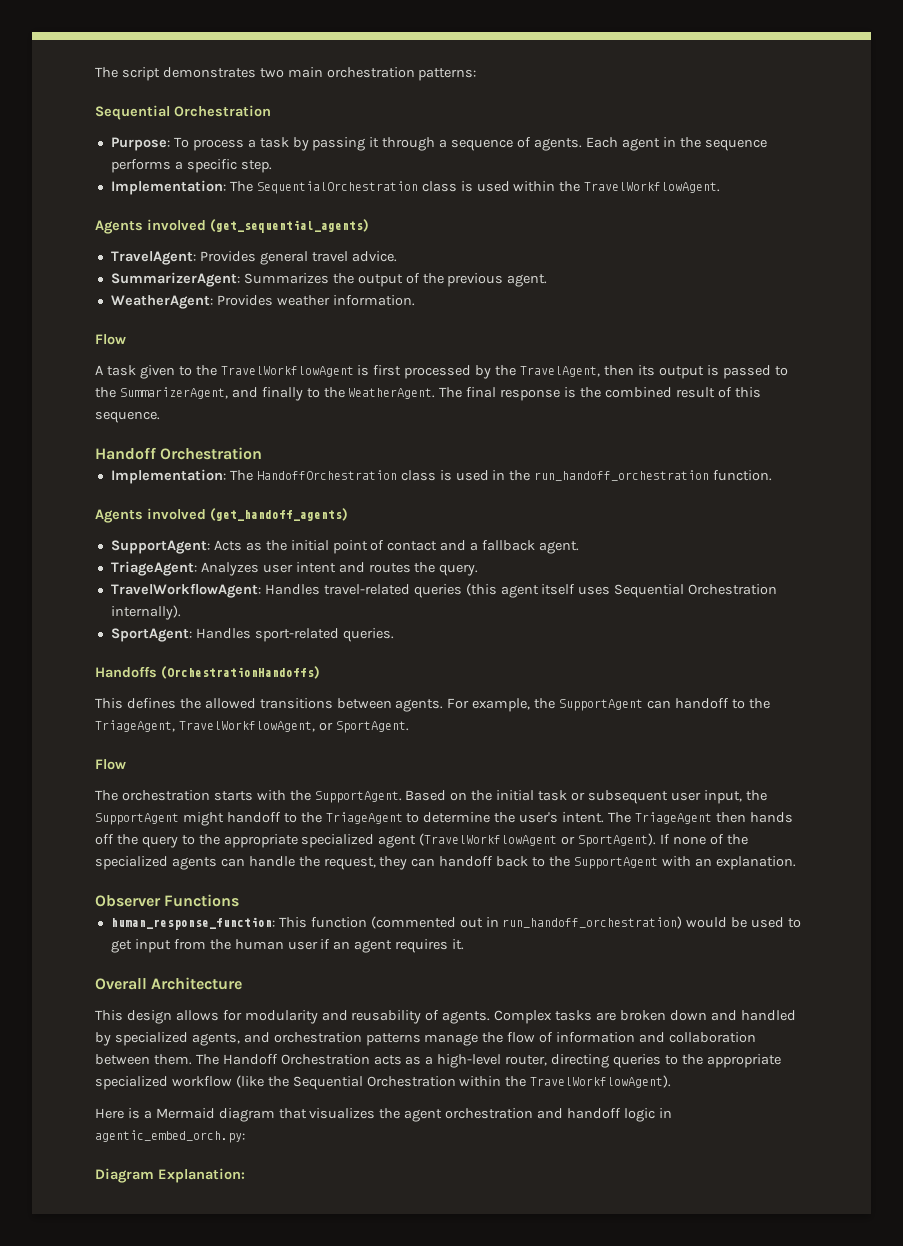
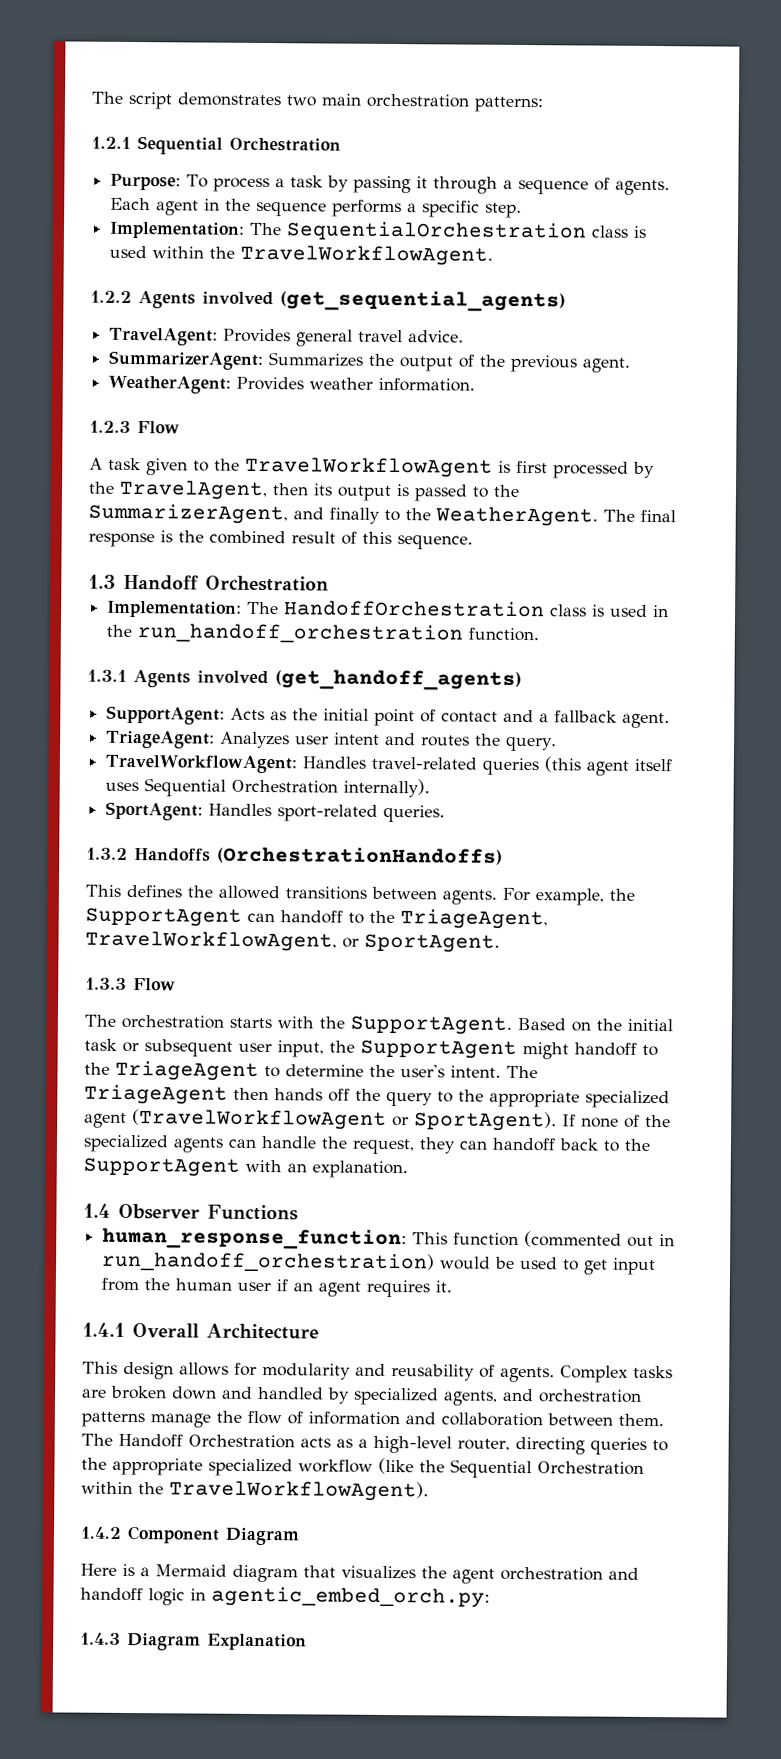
(477, 74) none -> [91,136,131,149] 1.2.1
(721, 187) none -> [90,290,132,303] 1.2.2
(415, 300) none -> [89,420,131,433] 1.2.3
(160, 417) none -> [88,574,116,589] 1.3
(773, 475) none -> [87,669,127,682] 1.3.1
(394, 635) none -> [86,847,128,860] 1.3.2
(409, 727) none -> [85,977,127,990] 1.3.3
(796, 863) none -> [83,1203,111,1218] 1.4
(465, 944) none -> [82,1322,125,1337] 1.4.1
(672, 1081) none -> [80,1526,300,1546] // 1.4.2 Component Diagram
[95,1168,245,1183] Diagram Explanation: -> [80,1632,307,1651] 1.4.3 Diagram Explanation

